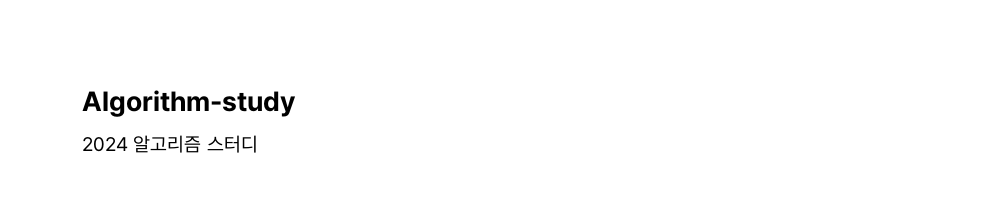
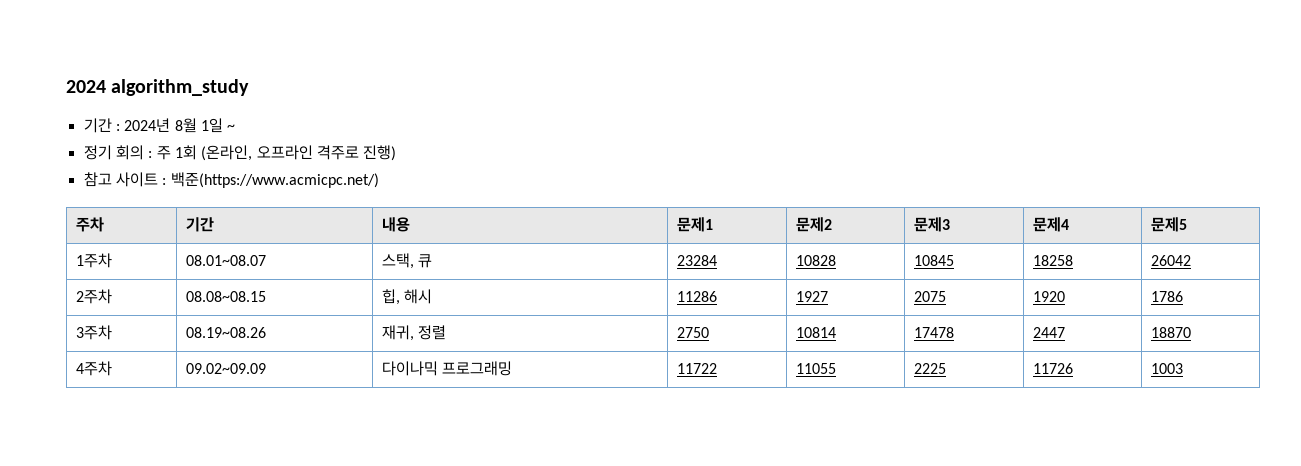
[82,90,296,117] [82,135,258,153] Algorithm-study // 2024 알고리즘 스터디 -> [66,79,250,96] [83,118,236,133] [83,145,397,161] [83,172,379,188] [76,217,105,232] [186,217,215,232] [382,217,411,232] [677,217,714,232] [796,217,833,232] [914,217,951,232] [1033,217,1070,232] [1151,217,1188,232] [76,253,113,268] [186,255,267,266] [382,253,433,269] [677,255,718,266] [796,255,837,266] [914,255,955,266] [1033,255,1074,266] [1151,255,1192,266] [76,289,113,304] [186,291,267,302] [382,289,433,305] [677,291,718,302] [796,291,829,302] [914,291,947,302] [1033,291,1066,302] [1151,291,1184,302] [76,325,113,340] [186,327,267,338] [382,325,447,341] [677,327,710,338] [796,327,837,338] [914,327,955,338] [1033,327,1066,338] [1151,327,1192,338] [76,361,113,376] [186,363,267,374] [382,361,513,376] [677,363,718,374] [796,363,837,374] [914,363,947,374] [1033,363,1074,374] [1151,363,1184,374] 2024 algorithm_study // 기간 : 2024년 8월 1일 ~ // 정기 회의 : 주 1회 (온라인, 오프라인 격주로 진행) // 참고 사이트 : 백준(https://www.acmicpc.net/) // 주차 | 기간 | 내용 | 문제1 | 문제2 | 문제3 | 문제4 | 문제5 // 1주차 | 08.01~08.07 | 스택, 큐 | 23284 | 10828 | 10845 | 18258 | 26042 // 2주차 | 08.08~08.15 | 힙, 해시 | 11286 | 1927 | 2075 | 1920 | 1786 // 3주차 | 08.19~08.26 | 재귀, 정렬 | 2750 | 10814 | 17478 | 2447 | 18870 // 4주차 | 09.02~09.09 | 다이나믹 프로그래밍 | 11722 | 11055 | 2225 | 11726 | 1003

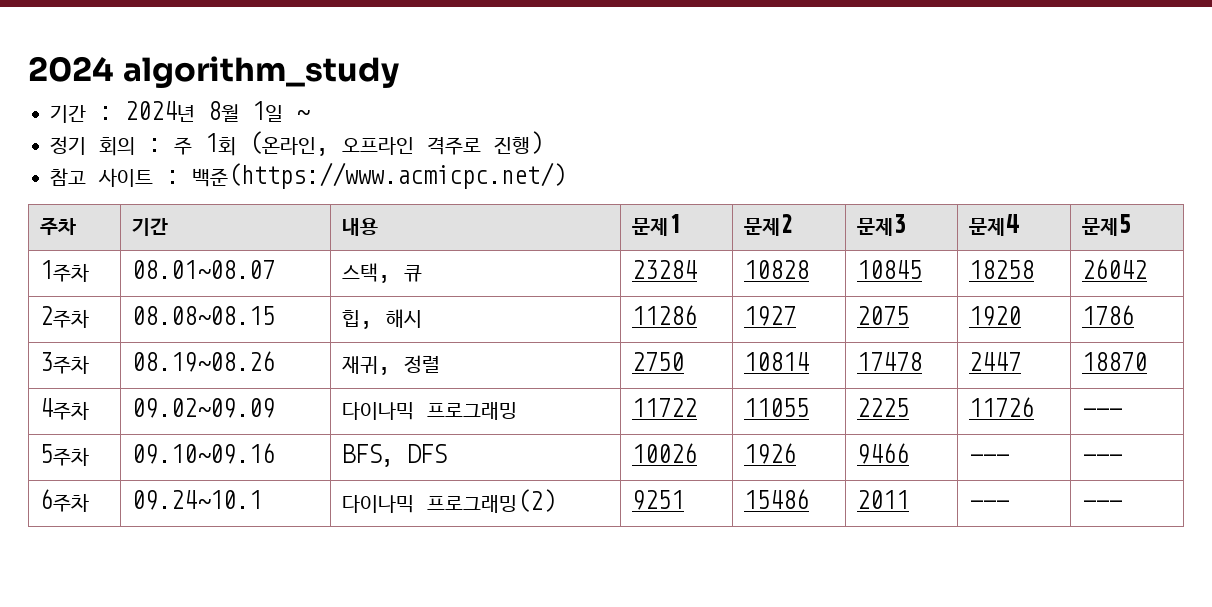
[1151,363,1184,374] 1003 -> [1082,408,1123,417] [40,444,90,466] [132,443,276,464] [342,444,448,467] [632,443,698,463] [744,443,797,464] [857,443,910,464] [969,454,1010,463] [1082,454,1123,463] [40,489,90,512] [132,490,263,510] [342,489,557,513] [632,490,685,510] [744,489,810,509] [857,490,910,509] [969,500,1010,509] [1082,500,1123,509] --- // 5주차 | 09.10~09.16 | BFS, DFS | 10026 | 1926 | 9466 | --- | --- // 6주차 | 09.24~10.1 | 다이나믹 프로그래밍(2) | 9251 | 15486 | 2011 | --- | ---

